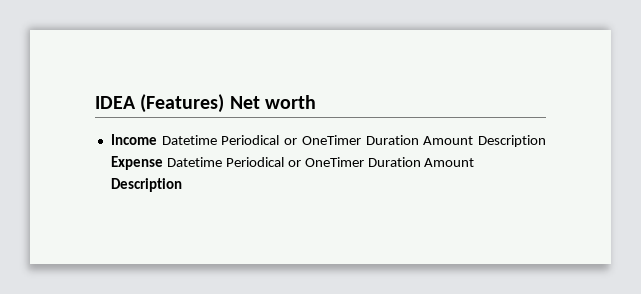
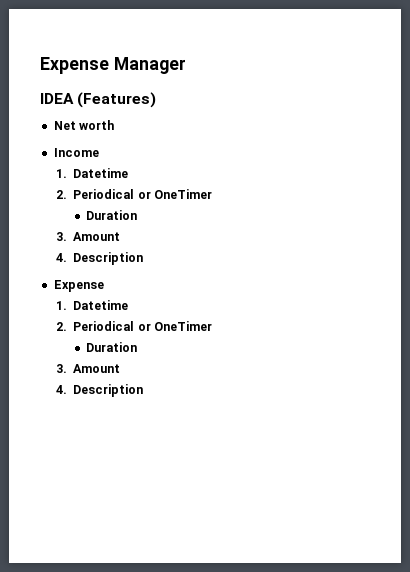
(95, 102) none -> [40,57,186,74] Expense Manager //
(225, 103) none -> (157, 100) //
[161,135,547,147] [110,156,475,170] Datetime Periodical or OneTimer Duration Amount Description Expense Datetime Periodical or OneTimer Duration Amount -> [56,168,129,178] [56,189,213,199] [86,210,138,220] [56,232,121,241] [56,252,144,265] [53,280,104,292] [56,300,129,310] [56,321,213,331] [86,342,138,352] [56,364,121,373] [56,385,68,394] // 1. Datetime // 2. Periodical or OneTimer // Duration // 3. Amount // 4. Description // Expense // 1. Datetime // 2. Periodical or OneTimer // Duration // 3. Amount // 4.

